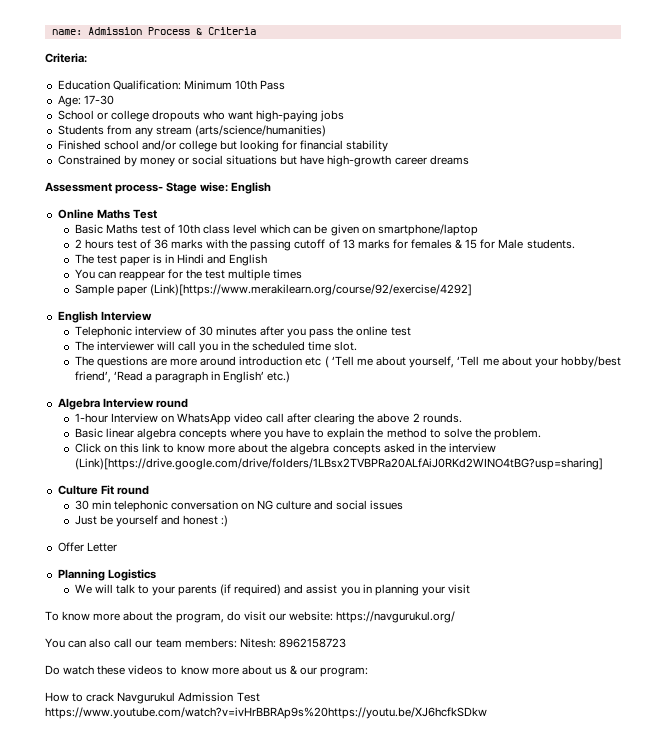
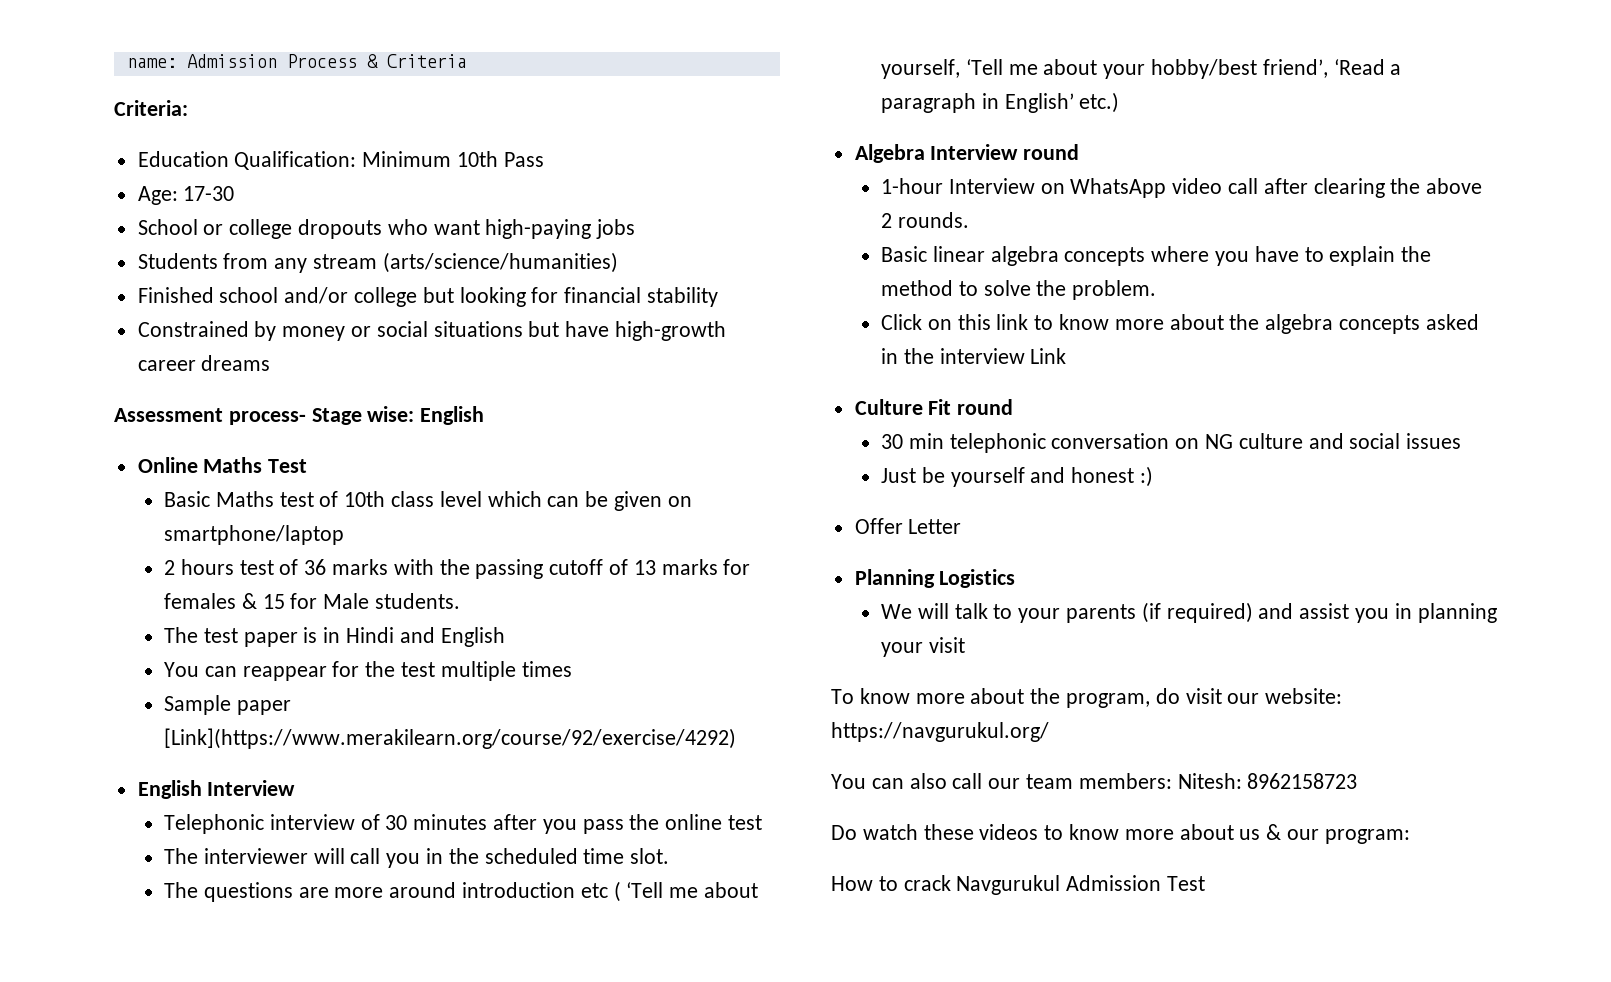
[149,284,472,296] (Link)[https://www.merakilearn.org/course/92/exercise/4292] -> [164,728,737,749] [Link](https://www.merakilearn.org/course/92/exercise/4292)
[74,458,603,470] (Link)[https://drive.google.com/drive/folders/1LBsx2TVBPRa20ALfAiJ0RKd2WINO4tBG?usp=sharing] -> [1030,348,1067,364] Link
[45,707,487,719] https://www.youtube.com/watch?v=ivHrBBRAp9s%20https://youtu.be/XJ6hcfkSDkw -> (1206, 883) none

